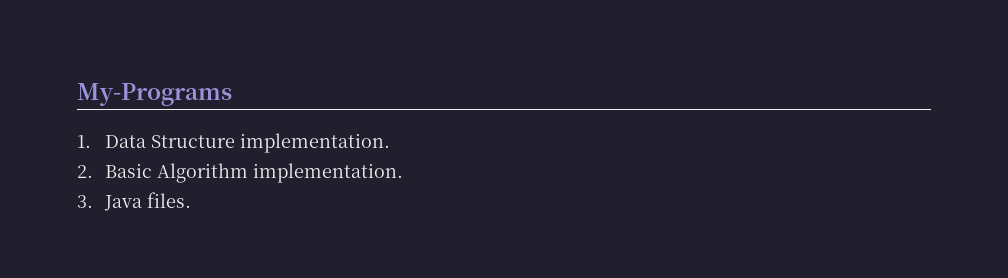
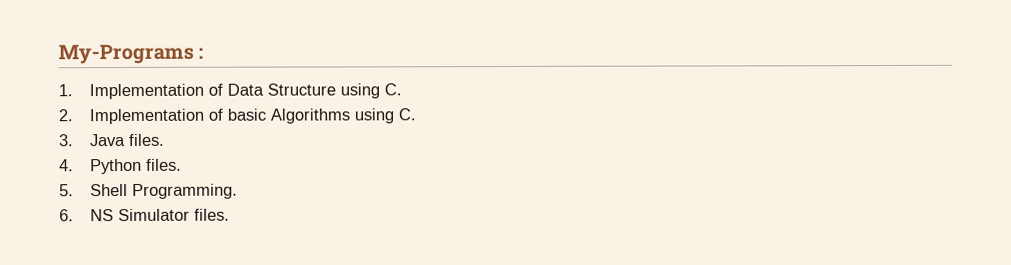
(232, 94) none -> [198,47,204,59] :
[104,133,390,153] [77,163,403,183] [77,195,142,211] Data Structure implementation. // 2. Basic Algorithm implementation. // 3. Java -> [89,83,403,100] [58,108,417,125] [59,133,166,147] [59,158,183,175] [59,183,239,199] [59,208,191,222] Implementation of Data Structure using C. // 2. Implementation of basic Algorithms using C. // 3. Java files. // 4. Python files. // 5. Shell Programming. // 6. NS Simulator

